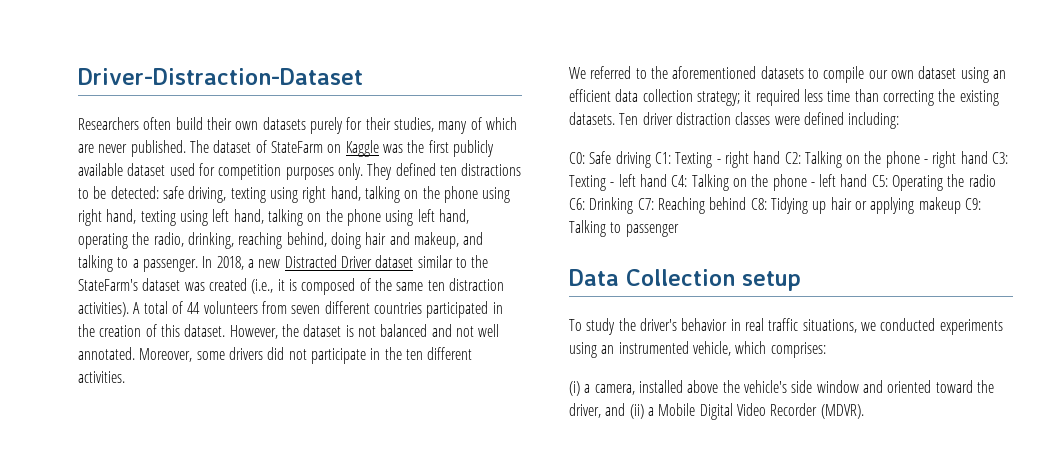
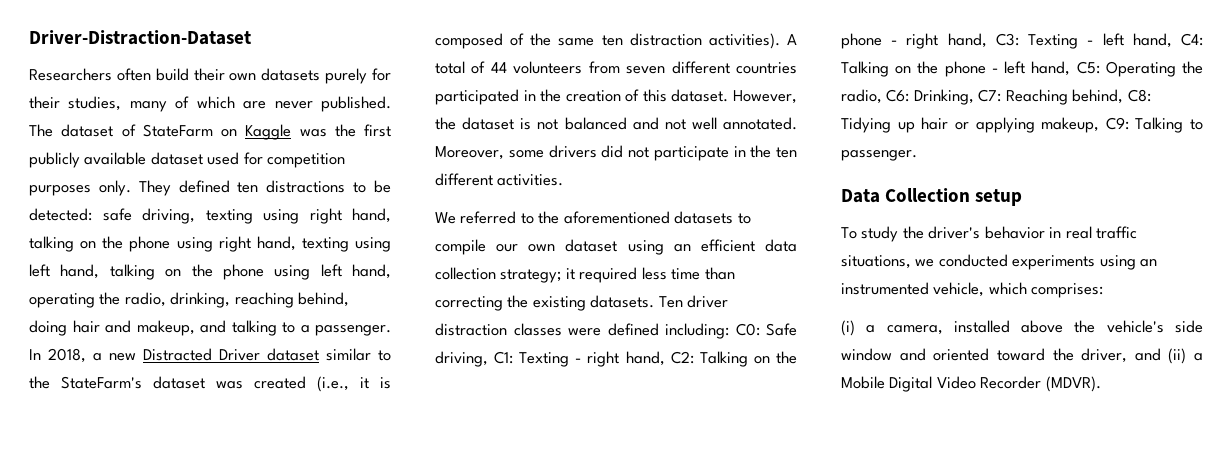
(900, 120) // -> (729, 331) none
[615,151,651,168] driving -> [435,351,488,367] driving,
[753,151,781,164] hand -> [625,351,665,366] hand,
[960,151,988,164] hand -> [947,33,987,48] hand,
[639,174,667,187] hand -> [1132,33,1172,48] hand,
[840,174,868,187] hand -> [1031,61,1071,76] hand,
[968,174,996,187] [569,197,634,214] radio C6: Drinking -> [841,89,974,105] radio, C6: Drinking,
[709,197,747,210] behind -> [1072,89,1124,104] behind,
[918,197,961,214] makeup -> [1041,117,1100,133] makeup,
[625,224,679,237] passenger -> [841,150,917,161] passenger.

